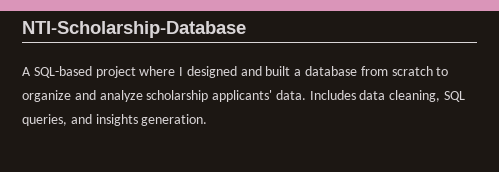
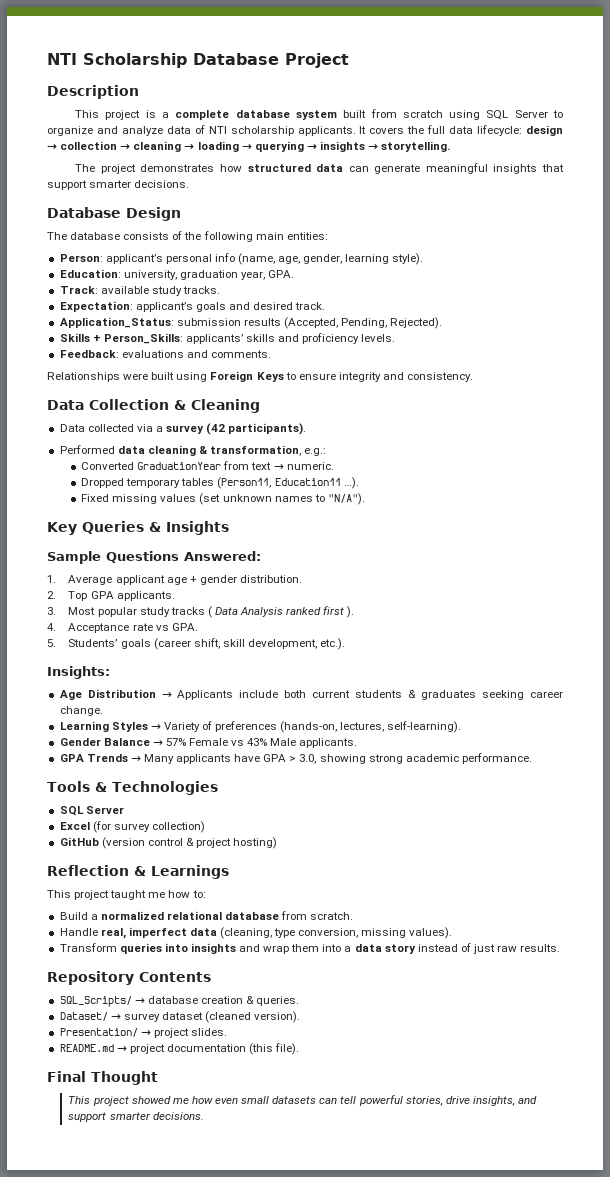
[22,21,246,38] [22,66,449,78] [22,90,466,102] [22,114,208,126] NTI-Scholarship-Database // A SQL-based project where I designed and built a database from scratch to organize and analyze scholarship applicants' data. Includes data cleaning, SQL queries, and insights generation. -> [47,53,349,68] [47,85,139,99] [75,109,563,120] [47,125,563,136] [47,141,451,152] [75,163,564,174] [47,180,190,190] [47,207,181,221] [47,231,328,242] [59,253,424,265] [59,269,295,280] [59,286,220,296] [59,301,326,312] [59,317,443,329] [59,333,396,344] [59,350,271,358] [47,371,474,382] [47,399,260,413] [59,423,307,435] [59,445,327,456] [81,461,334,470] [81,477,359,489] [81,493,365,505] [47,521,229,535] [47,551,261,564] [47,575,302,585] [47,591,175,601] [47,606,355,618] [47,623,198,633] [47,638,346,650] [47,666,110,679] [59,689,563,700] [59,706,103,716] [59,721,462,733] [59,738,358,748] [59,753,532,764] [47,781,218,795] [59,806,124,816] [59,821,205,833] [59,837,278,849] [47,865,229,879] [47,890,206,900] [59,911,354,920] [59,927,453,939] [59,943,561,954] [47,971,211,985] [59,996,300,1007] [59,1011,301,1023] [59,1028,227,1038] [59,1043,300,1055] [47,1071,158,1085] [68,1095,537,1106] [68,1112,204,1122] NTI Scholarship Database Project // Description // This project is a complete database system built from scratch using SQL Server to organize and analyze data of NTI scholarship applicants. It covers the full data lifecycle: design → collection → cleaning → loading → querying → insights → storytelling. // The project demonstrates how structured data can generate meaningful insights that support smarter decisions. // Database Design // The database consists of the following main entities: // Person: applicant’s personal info (name, age, gender, learning style). // Education: university, graduation year, GPA. // Track: available study tracks. // Expectation: applicant’s goals and desired track. // Application_Status: submission results (Accepted, Pending, Rejected). // Skills + Person_Skills: applicants’ skills and proficiency levels. // Feedback: evaluations and comments. // Relationships were built using Foreign Keys to ensure integrity and consistency. // Data Collection & Cleaning // Data collected via a survey (42 participants). // Performed data cleaning & transformation, e.g.: // Converted GraduationYear from text → numeric. // Dropped temporary tables (Person11, Education11 …). // Fixed missing values (set unknown names to "N/A"). // Key Queries & Insights // Sample Questions Answered: // 1. Average applicant age + gender distribution. // 2. Top GPA applicants. // 3. Most popular study tracks ( Data Analysis ranked first ). // 4. Acceptance rate vs GPA. // 5. Students’ goals (career shift, skill development, etc.). // Insights: // Age Distribution → Applicants include both current students & graduates seeking career change. // Learning Styles → Variety of preferences (hands-on, lectures, self-learning). // Gender Balance → 57% Female vs 43% Male applicants. // GPA Trends → Many applicants have GPA > 3.0, showing strong academic performance. // Tools & Technologies // SQL Server // Excel (for survey collection) // GitHub (version control & project hosting) // Reflection & Learnings // This project taught me how to: // Build a normalized relational database from scratch. // Handle real, imperfect data (cleaning, type conversion, missing values). // Transform queries into insights and wrap them into a data story instead of just raw results. // Repository Contents // SQL_Scripts/ → database creation & queries. // Dataset/ → survey dataset (cleaned version). // Presentation/ → project slides. // README.md → project documentation (this file). // Final Thought // This project showed me how even small datasets can tell powerful stories, drive insights, and support smarter decisions.

